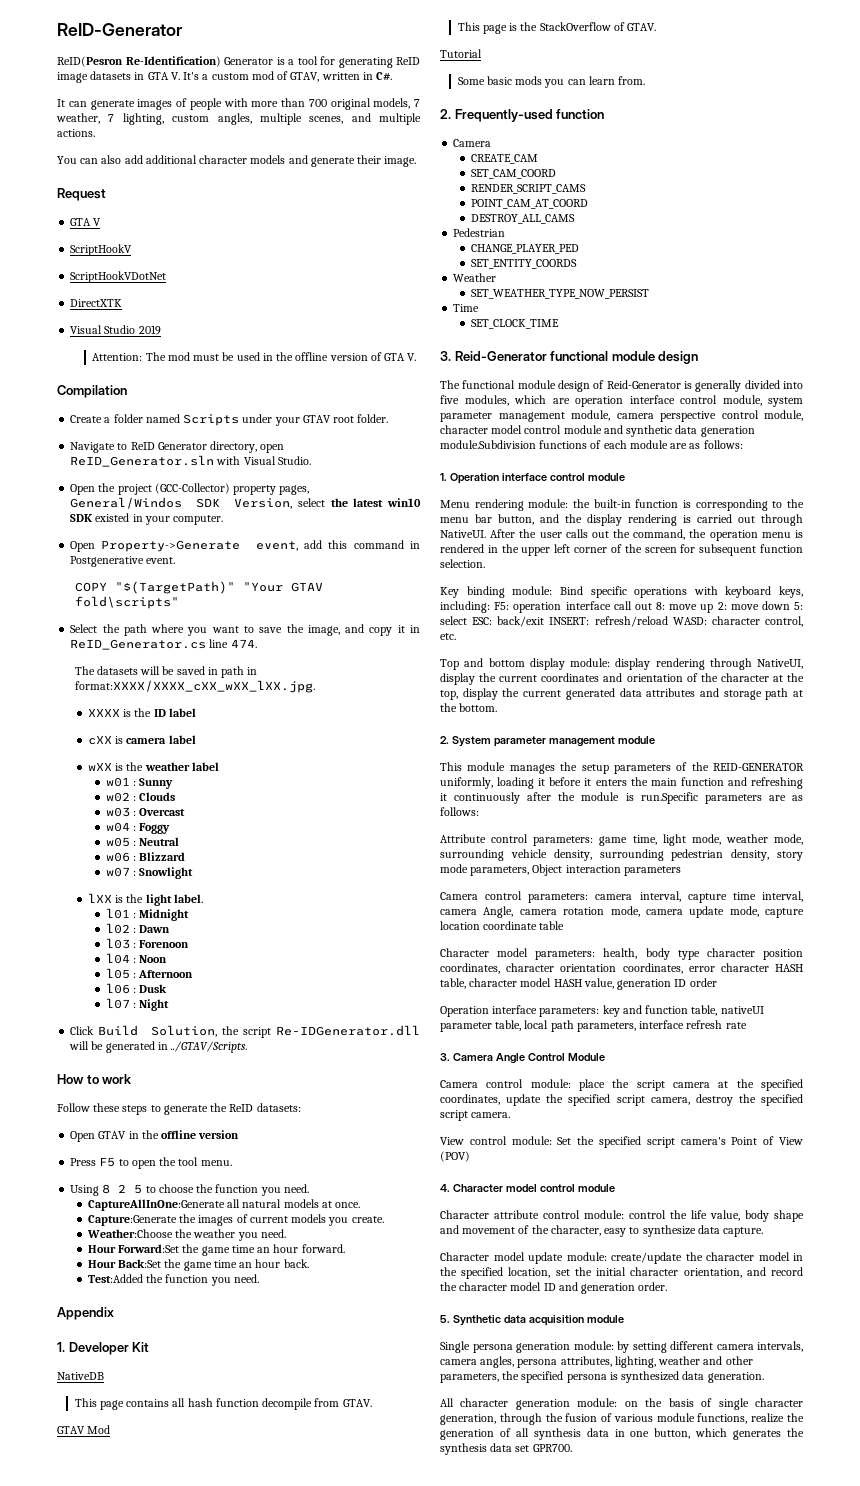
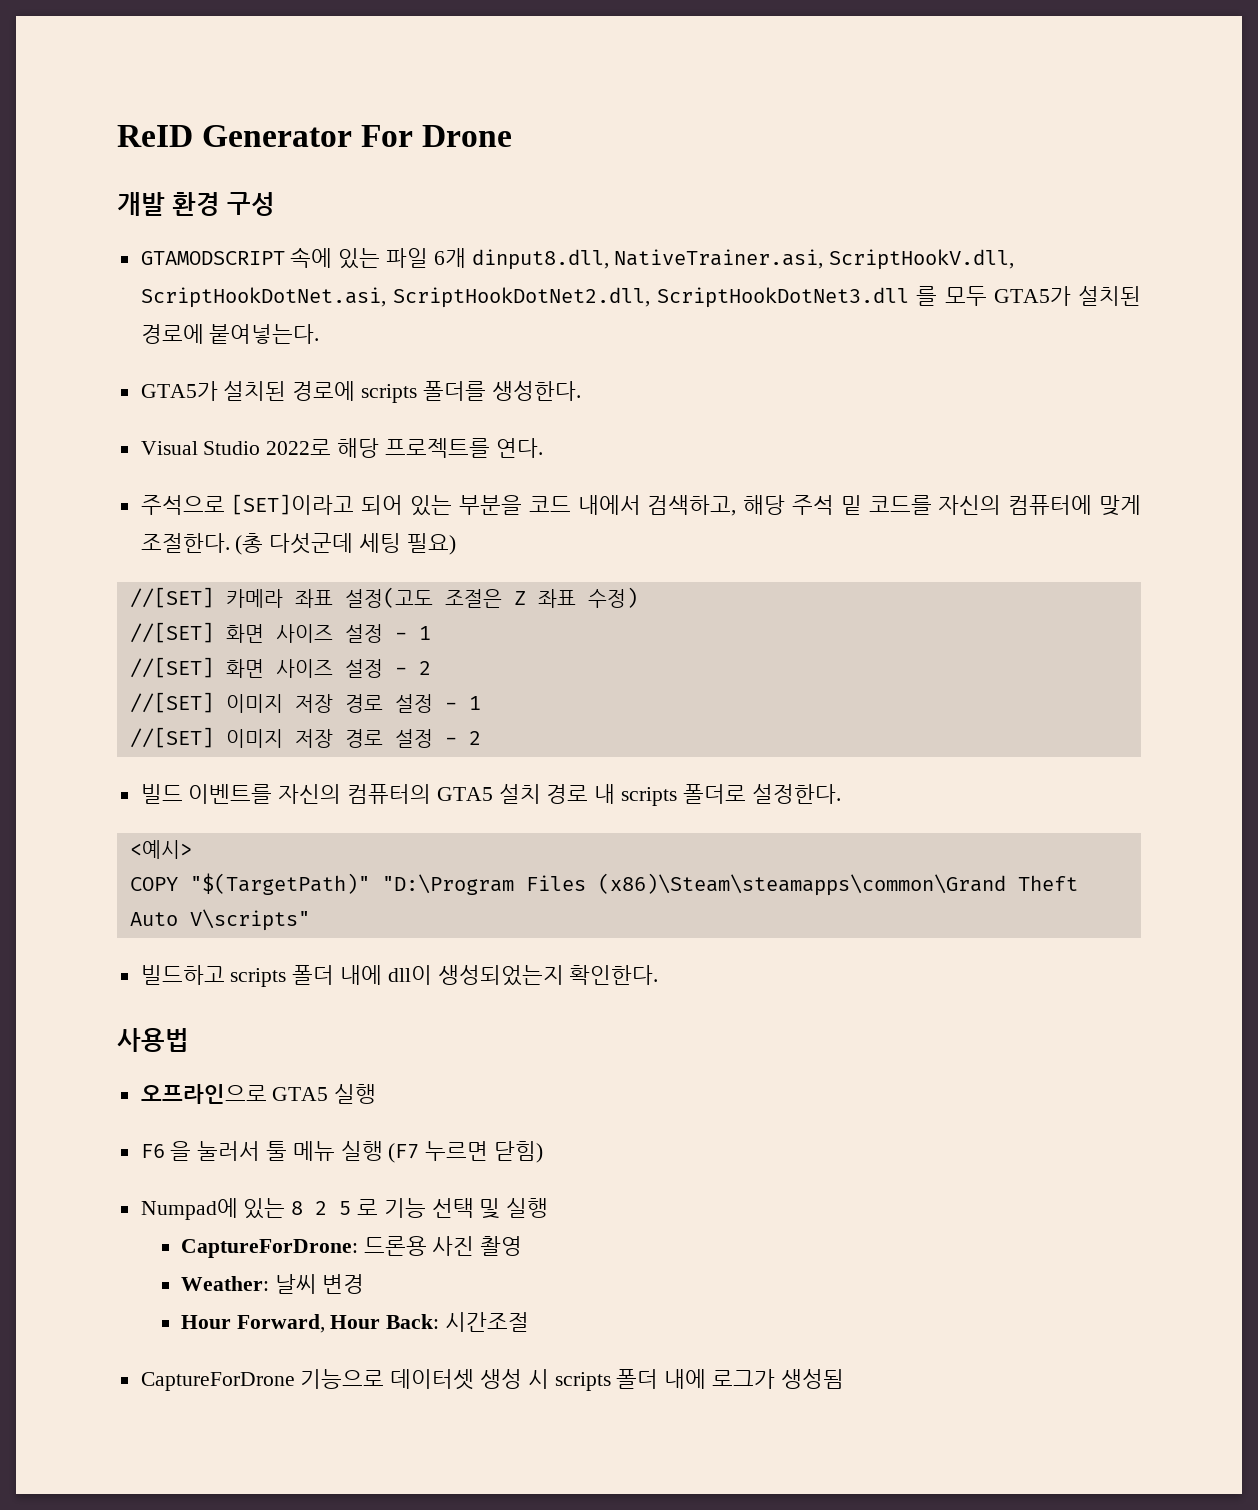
[57,23,182,36] [57,56,420,68] [57,71,393,83] [57,98,420,110] [56,113,421,125] [57,129,95,137] [57,155,417,167] [57,188,106,201] [70,218,102,226] [70,244,133,256] [70,271,167,283] [70,299,123,307] [70,325,161,335] [92,352,417,361] [57,385,127,398] [70,414,389,426] [70,441,285,453] [70,455,311,467] [70,483,310,495] [70,497,422,509] [70,513,224,525] [70,540,421,552] [70,556,176,567] [74,581,323,594] [74,596,179,609] [70,624,421,636] [70,639,257,650] [74,666,258,678] [74,680,315,693] [87,708,196,717] [87,735,196,745] [87,762,219,771] [105,777,174,789] [105,792,176,802] [105,807,186,817] [105,822,171,834] [105,837,180,847] [105,852,186,862] [105,867,194,879] [87,893,203,906] [105,908,190,921] [105,923,171,934] [105,938,190,949] [105,953,168,964] [105,968,194,979] [105,983,168,994] [105,998,170,1011] [70,1025,420,1038] [69,1041,248,1053] [57,1074,133,1084] [57,1103,301,1115] [70,1130,240,1142] [70,1157,232,1169] [70,1184,309,1196] [87,1199,361,1211] [87,1214,384,1226] [86,1229,286,1241] [87,1244,345,1256] [87,1259,309,1271] [87,1274,259,1286] [57,1307,114,1320] [57,1342,150,1355] [57,1372,104,1380] [74,1398,372,1410] [57,1425,111,1434] [457,22,657,34] [440,49,482,58] [457,76,646,88] [440,109,605,122] [453,139,492,147] [470,154,538,164] [470,169,556,179] [470,184,586,194] [470,199,588,209] [470,214,575,224] [453,228,506,237] [470,244,579,254] [470,259,577,269] [453,273,497,282] [470,289,649,299] [453,304,480,312] [470,319,559,329] [440,351,699,364] [440,380,803,392] [440,395,803,407] [440,410,803,422] [440,425,755,437] [440,440,743,449] [440,473,625,484] [440,499,804,511] [440,514,803,526] [440,529,803,541] [440,544,803,556] [440,559,485,568] [440,586,803,598] [440,601,803,613] [440,616,803,627] [440,633,456,640] [440,658,803,670] [440,673,804,685] [440,688,803,700] [440,703,498,712] [440,736,655,747] [440,762,804,774] [440,777,803,789] [440,792,803,804] [440,807,479,816] [440,834,803,846] [440,849,803,861] [440,864,681,876] [440,891,803,903] [440,906,804,918] [440,921,565,930] [440,948,803,960] [440,963,803,974] [440,978,717,990] [440,1005,764,1017] [440,1020,747,1032] [440,1053,605,1064] [440,1079,803,1091] [440,1094,803,1106] [440,1110,511,1121] [440,1136,803,1148] [440,1151,470,1162] [440,1184,615,1192] [440,1210,804,1222] [440,1225,764,1237] [440,1252,803,1264] [440,1267,803,1279] [440,1282,668,1294] [440,1315,624,1326] [440,1341,803,1353] [440,1356,753,1368] [440,1371,764,1383] [440,1398,803,1410] [440,1413,804,1425] [440,1428,804,1440] [440,1443,572,1455] ReID-Generator // ReID(Pesron Re-Identification) Generator is a tool for generating ReID image datasets in GTA V. It's a custom mod of GTAV, written in C#. // It can generate images of people with more than 700 original models, 7 weather, 7 lighting, custom angles, multiple scenes, and multiple actions. // You can also add additional character models and generate their image. // Request // GTA V // ScriptHookV // ScriptHookVDotNet // DirectXTK // Visual Studio 2019 // Attention: The mod must be used in the offline version of GTA V. // Compilation // Create a folder named Scripts under your GTAV root folder. // Navigate to ReID Generator directory, open ReID_Generator.sln with Visual Studio. // Open the project (GCC-Collector) property pages, General/Windos SDK Version, select the latest win10 SDK existed in your computer. // Open Property->Generate event, add this command in Postgenerative event. // COPY "$(TargetPath)" "Your GTAV fold\scripts" // Select the path where you want to save the image, and copy it in ReID_Generator.cs line 474. // The datasets will be saved in path in format:XXXX/XXXX_cXX_wXX_lXX.jpg. // XXXX is the ID label // cXX is camera label // wXX is the weather label // w01 : Sunny // w02 : Clouds // w03 : Overcast // w04 : Foggy // w05 : Neutral // w06 : Blizzard // w07 : Snowlight // lXX is the light label. // l01 : Midnight // l02 : Dawn // l03 : Forenoon // l04 : Noon // l05 : Afternoon // l06 : Dusk // l07 : Night // Click Build Solution, the script Re-IDGenerator.dll will be generated in ../GTAV/Scripts. // How to work // Follow these steps to generate the ReID datasets: // Open GTAV in the offline version // Press F5 to open the tool menu. // Using 8 2 5 to choose the function you need. // CaptureAllInOne:Generate all natural models at once. // Capture:Generate the images of current models you create. // Weather:Choose the weather you need. // Hour Forward:Set the game time an hour forward. // Hour Back:Set the game time an hour back. // Test:Added the function you need. // Appendix // 1. Developer Kit // NativeDB // This page contains all hash function decompile from GTAV. // GTAV Mod // This page is the StackOverflow of GTAV. // Tutorial // Some basic mods you can learn from. // 2. Frequently-used function // Camera // CREATE_CAM // SET_CAM_COORD // RENDER_SCRIPT_CAMS // POINT_CAM_AT_COORD // DESTROY_ALL_CAMS // Pedestrian // CHANGE_PLAYER_PED // SET_ENTITY_COORDS // Weather // SET_WEATHER_TYPE_NOW_PERSIST // Time // SET_CLOCK_TIME // 3. Reid-Generator functional module design // The functional module design of Reid-Generator is generally divided into five modules, which are operation interface control module, system parameter management module, camera perspective control module, character model control module and synthetic data generation module.Subdivision functions of each module are as follows: // 1. Operation interface control module // Menu rendering module: the built-in function is corresponding to the menu bar button, and the display rendering is carried out through NativeUI. After the user calls out the command, the operation menu is rendered in the upper left corner of the screen for subsequent function selection. // Key binding module: Bind specific operations with keyboard keys, including: F5: operation interface call out 8: move up 2: move down 5: select ESC: back/exit INSERT: refresh/reload WASD: character control, etc. // Top and bottom display module: display rendering through NativeUI, display the current coordinates and orientation of the character at the top, display the current generated data attributes and storage path at the bottom. // 2. System parameter management module // This module manages the setup parameters of the REID-GENERATOR uniformly, loading it before it enters the main function and refreshing it continuously after the module is run.Specific parameters are as follows: // Attribute control parameters: game time, light mode, weather mode, surrounding vehicle density, surrounding pedestrian density, story mode parameters, Object interaction parameters // Camera control parameters: camera interval, capture time interval, camera Angle, camera rotation mode, camera update mode, capture location coordinate table // Character model parameters: health, body type character position coordinates, character orientation coordinates, error character HASH table, character model HASH value, generation ID order // Operation interface parameters: key and function table, nativeUI parameter table, local path parameters, interface refresh rate // 3. Camera Angle Control Module // Camera control module: place the script camera at the specified coordinates, update the specified script camera, destroy the specified script camera. // View control module: Set the specified script camera's Point of View (POV) // 4. Character model control module // Character attribute control module: control the life value, body shape and movement of the character, easy to synthesize data capture. // Character model update module: create/update the character model in the specified location, set the initial character orientation, and record the character model ID and generation order. // 5. Synthetic data acquisition module // Single persona generation module: by setting different camera intervals, camera angles, persona attributes, lighting, weather and other parameters, the specified persona is synthesized data generation. // All character generation module: on the basis of single character generation, through the fusion of various module functions, realize the generation of all synthesis data in one button, which generates the synthesis data set GPR700. -> [117,125,513,147] [117,192,275,216] [140,247,1015,270] [140,286,1141,308] [140,324,320,344] [140,381,581,403] [140,438,543,458] [140,494,1141,516] [140,533,456,555] [129,587,638,608] [129,622,431,643] [129,657,431,678] [129,692,481,713] [129,727,481,748] [140,784,841,806] [129,840,192,859] [129,873,1078,896] [129,909,310,931] [140,965,659,987] [117,1028,189,1052] [140,1084,377,1104] [140,1141,544,1163] [140,1198,549,1220] [180,1236,523,1258] [180,1274,365,1294] [180,1312,530,1333] [140,1369,844,1391] ReID Generator For Drone // 개발 환경 구성 // GTAMODSCRIPT 속에 있는 파일 6개 dinput8.dll, NativeTrainer.asi, ScriptHookV.dll, ScriptHookDotNet.asi, ScriptHookDotNet2.dll, ScriptHookDotNet3.dll 를 모두 GTA5가 설치된 경로에 붙여넣는다. // GTA5가 설치된 경로에 scripts 폴더를 생성한다. // Visual Studio 2022로 해당 프로젝트를 연다. // 주석으로 [SET]이라고 되어 있는 부분을 코드 내에서 검색하고, 해당 주석 밑 코드를 자신의 컴퓨터에 맞게 조절한다. (총 다섯군데 세팅 필요) // //[SET] 카메라 좌표 설정(고도 조절은 Z 좌표 수정) // //[SET] 화면 사이즈 설정 - 1 // //[SET] 화면 사이즈 설정 - 2 // //[SET] 이미지 저장 경로 설정 - 1 // //[SET] 이미지 저장 경로 설정 - 2 // 빌드 이벤트를 자신의 컴퓨터의 GTA5 설치 경로 내 scripts 폴더로 설정한다. // <예시> // COPY "$(TargetPath)" "D:\Program Files (x86)\Steam\steamapps\common\Grand Theft Auto V\scripts" // 빌드하고 scripts 폴더 내에 dll이 생성되었는지 확인한다. // 사용법 // 오프라인으로 GTA5 실행 // F6 을 눌러서 툴 메뉴 실행 (F7 누르면 닫힘) // Numpad에 있는 8 2 5 로 기능 선택 및 실행 // CaptureForDrone: 드론용 사진 촬영 // Weather: 날씨 변경 // Hour Forward, Hour Back: 시간조절 // CaptureForDrone 기능으로 데이터셋 생성 시 scripts 폴더 내에 로그가 생성됨

